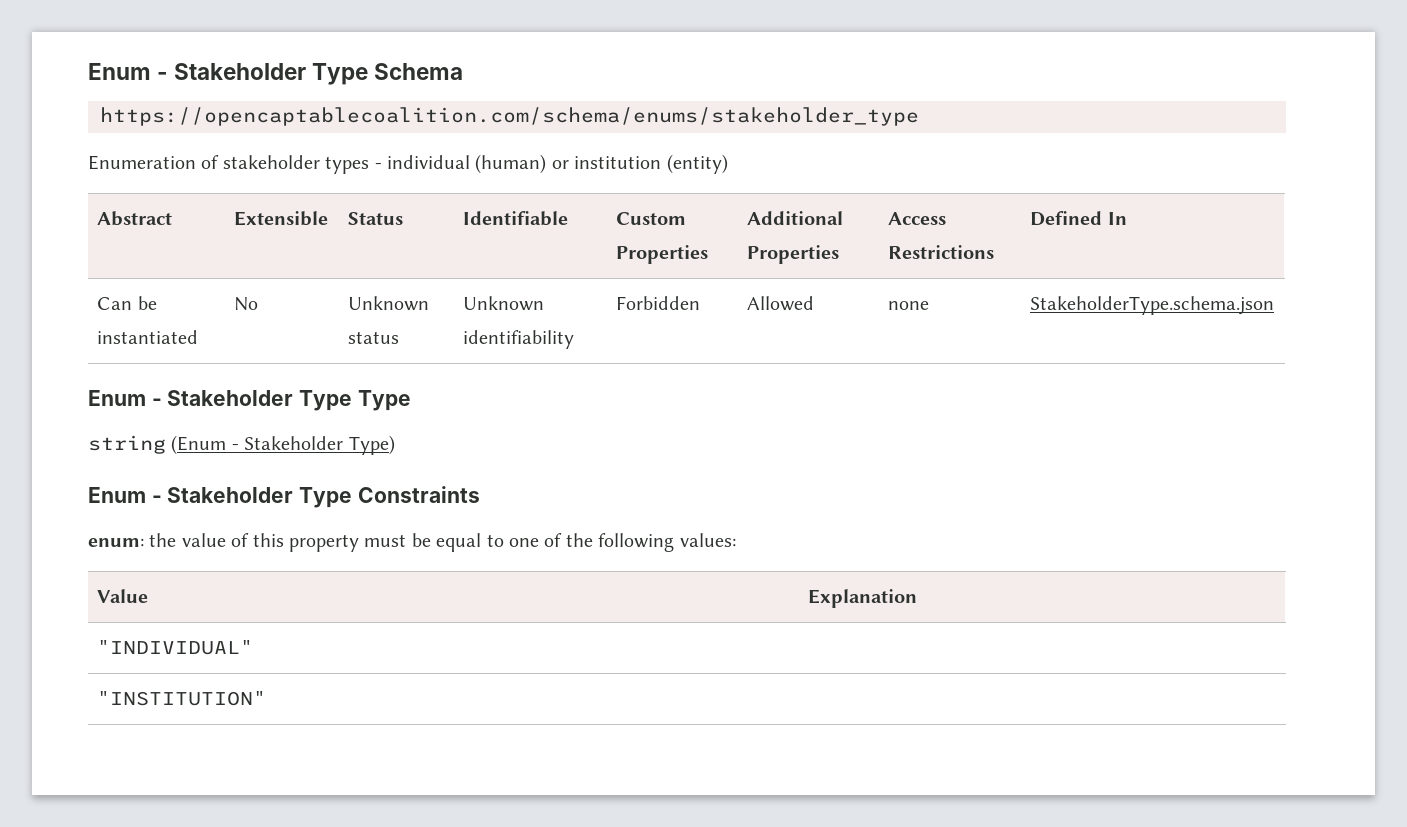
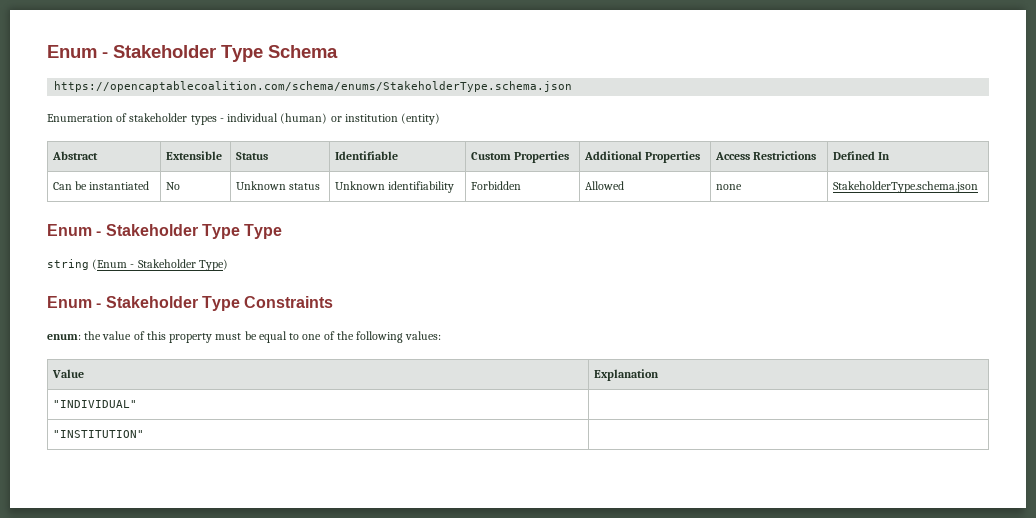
[100,107,919,126] https://opencaptablecoalition.com/schema/enums/stakeholder_type -> [54,81,573,92] https://opencaptablecoalition.com/schema/enums/StakeholderType.schema.json

